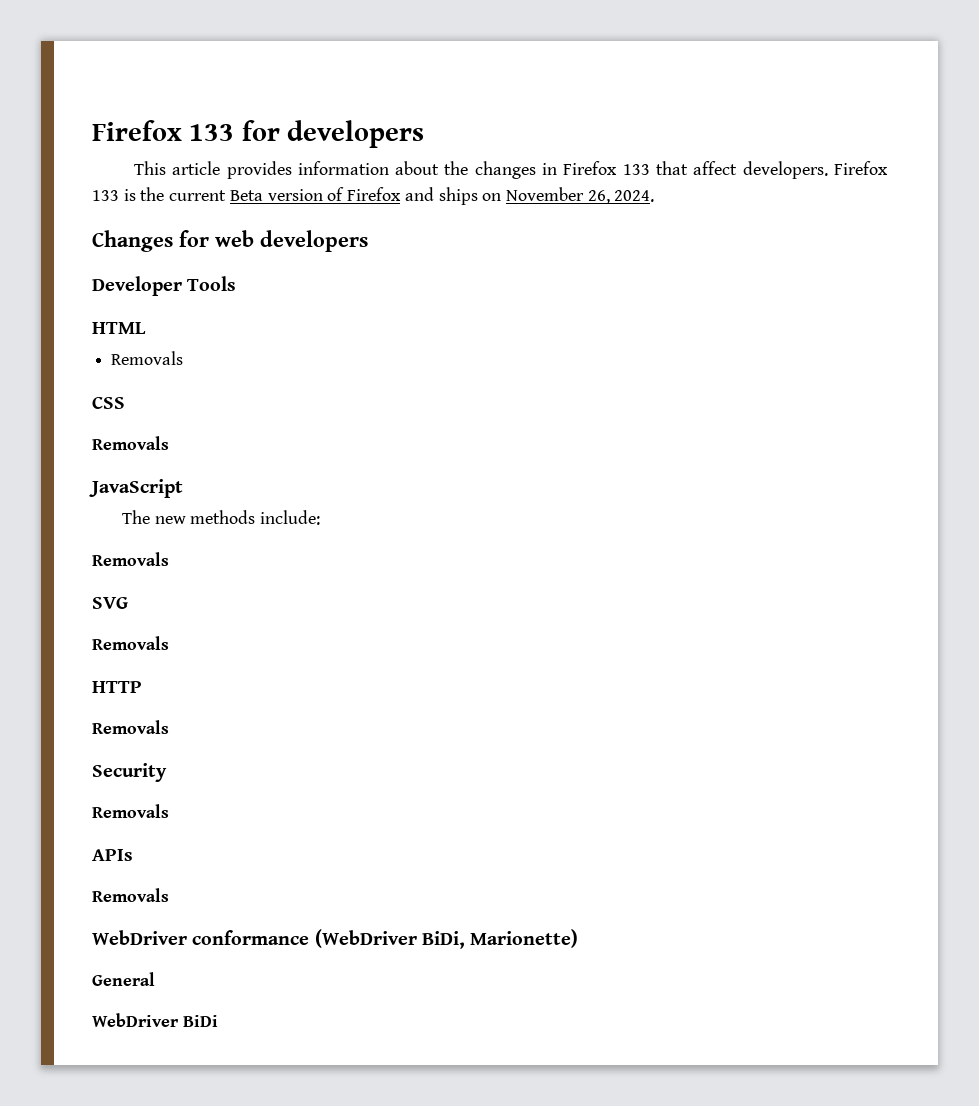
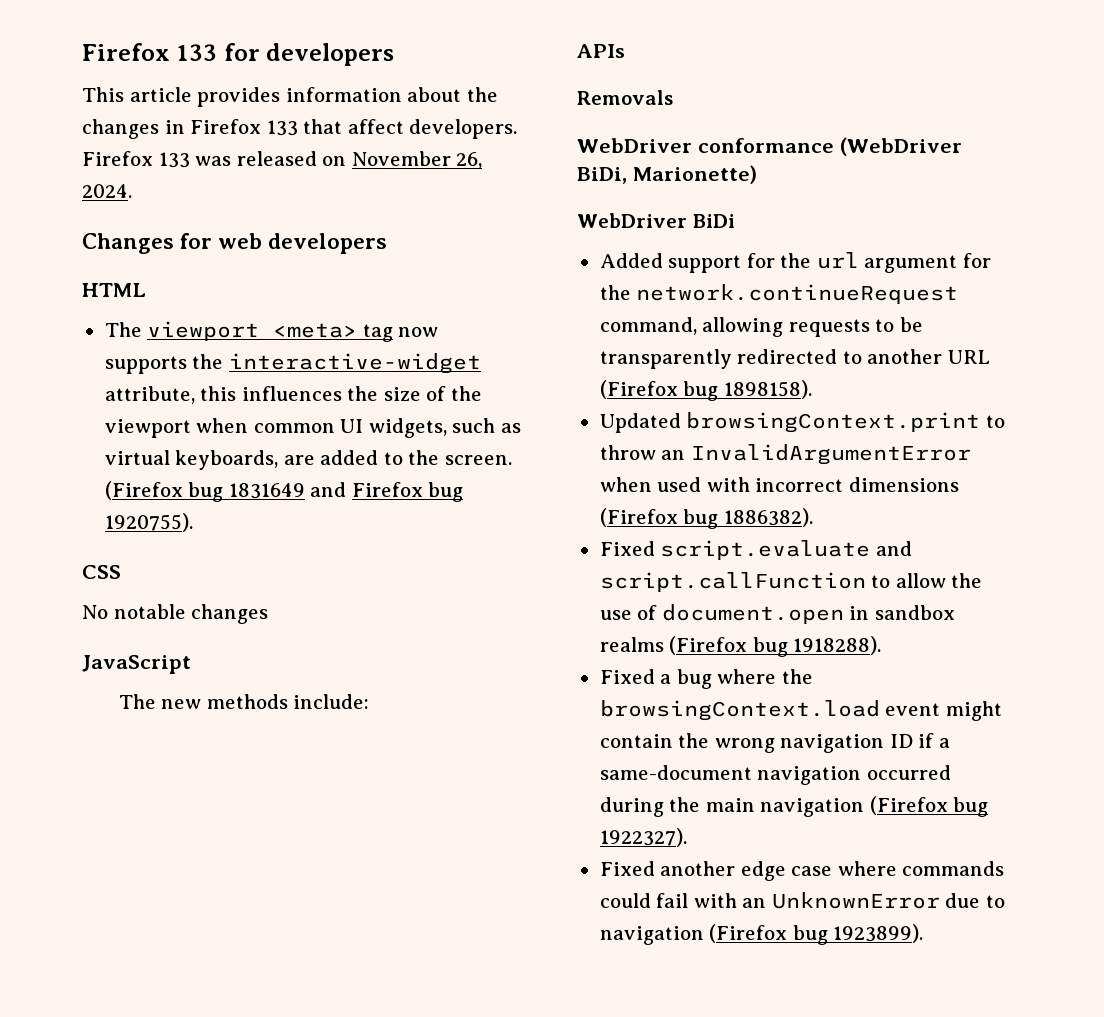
[123,187,478,205] is the current Beta version of Firefox and ships -> [195,151,317,166] was released
[92,276,237,296] // Developer Tools -> (388, 243) none
[111,351,184,365] [92,396,125,409] [92,436,169,450] Removals // CSS // Removals -> [104,321,439,342] [104,353,481,374] [104,386,482,404] [104,418,521,438] [104,450,512,470] [104,481,464,502] [104,513,193,532] [82,565,121,579] [82,604,269,624] The viewport <meta> tag now supports the interactive-widget attribute, this influences the size of the viewport when common UI widgets, such as virtual keyboards, are added to the screen. (Firefox bug 1831649 and Firefox bug 1920755). // CSS // No notable changes
[92,552,169,566] [92,597,128,609] [92,636,169,650] [92,681,142,693] [92,720,169,734] [92,763,167,782] [92,804,169,818] // Removals // SVG // Removals // HTTP // Removals // Security // Removals -> (370, 701) none
[92,972,155,986] // General -> (757, 174) none
(218, 1021) none -> [599,252,991,273] [599,284,959,304] [599,317,923,337] [599,349,990,369] [599,380,812,401] [599,412,1005,433] [599,444,971,465] [599,477,959,492] [599,508,813,529] [599,540,912,560] [599,572,983,592] [599,604,955,624] [599,636,882,657] [599,669,813,689] [599,700,1002,721] [599,733,950,753] [599,765,951,785] [599,796,989,817] [599,828,687,847] [599,861,1005,881] [599,892,1005,909] [599,924,924,945] // Added support for the url argument for the network.continueRequest command, allowing requests to be transparently redirected to another URL (Firefox bug 1898158). // Updated browsingContext.print to throw an InvalidArgumentError when used with incorrect dimensions (Firefox bug 1886382). // Fixed script.evaluate and script.callFunction to allow the use of document.open in sandbox realms (Firefox bug 1918288). // Fixed a bug where the browsingContext.load event might contain the wrong navigation ID if a same-document navigation occurred during the main navigation (Firefox bug 1922327). // Fixed another edge case where commands could fail with an UnknownError due to navigation (Firefox bug 1923899).

